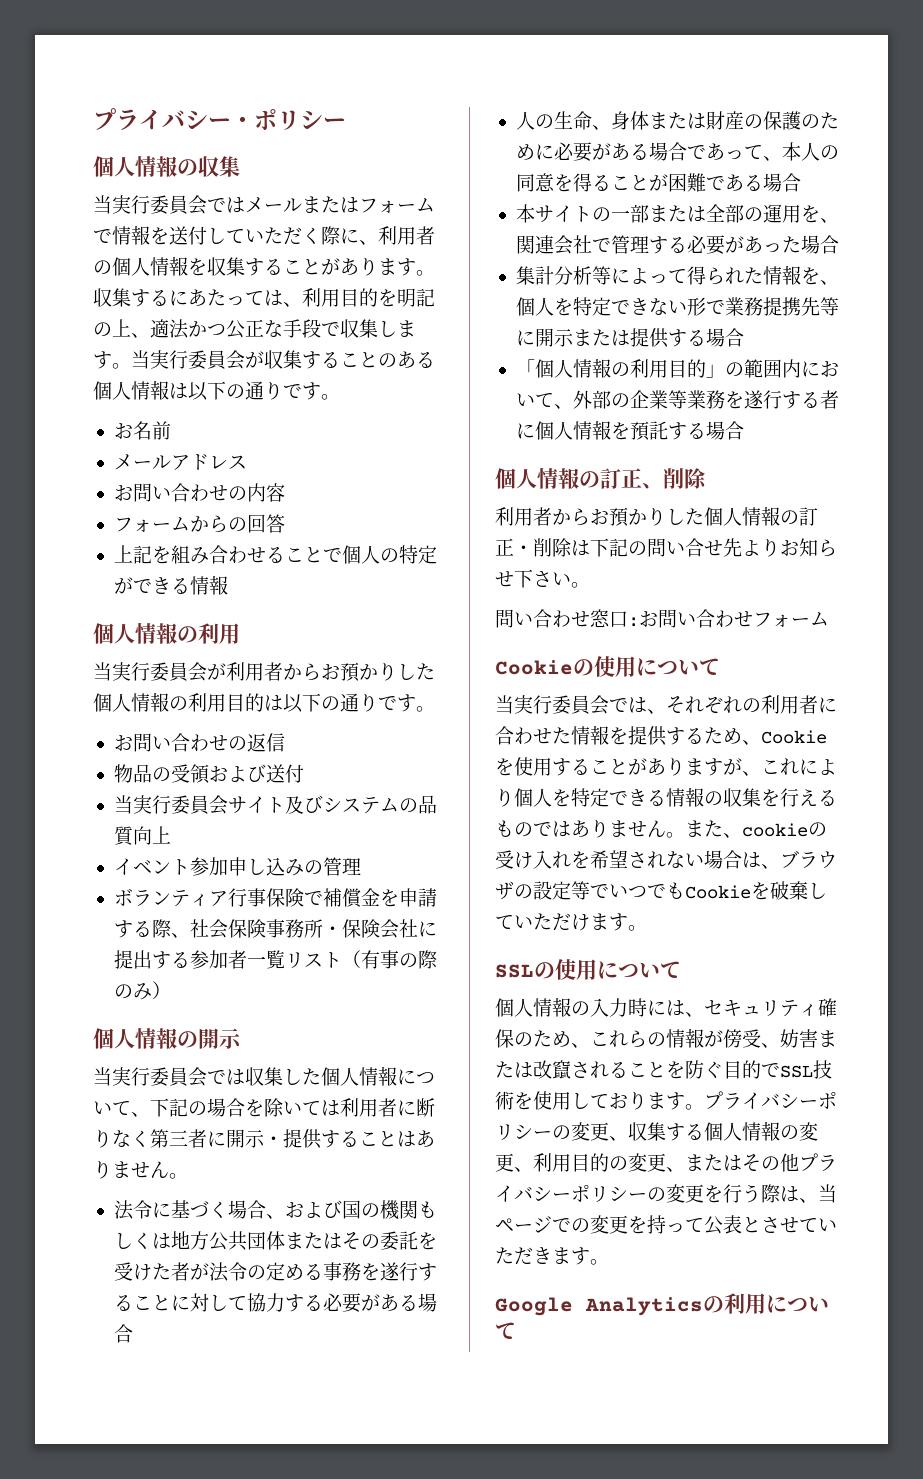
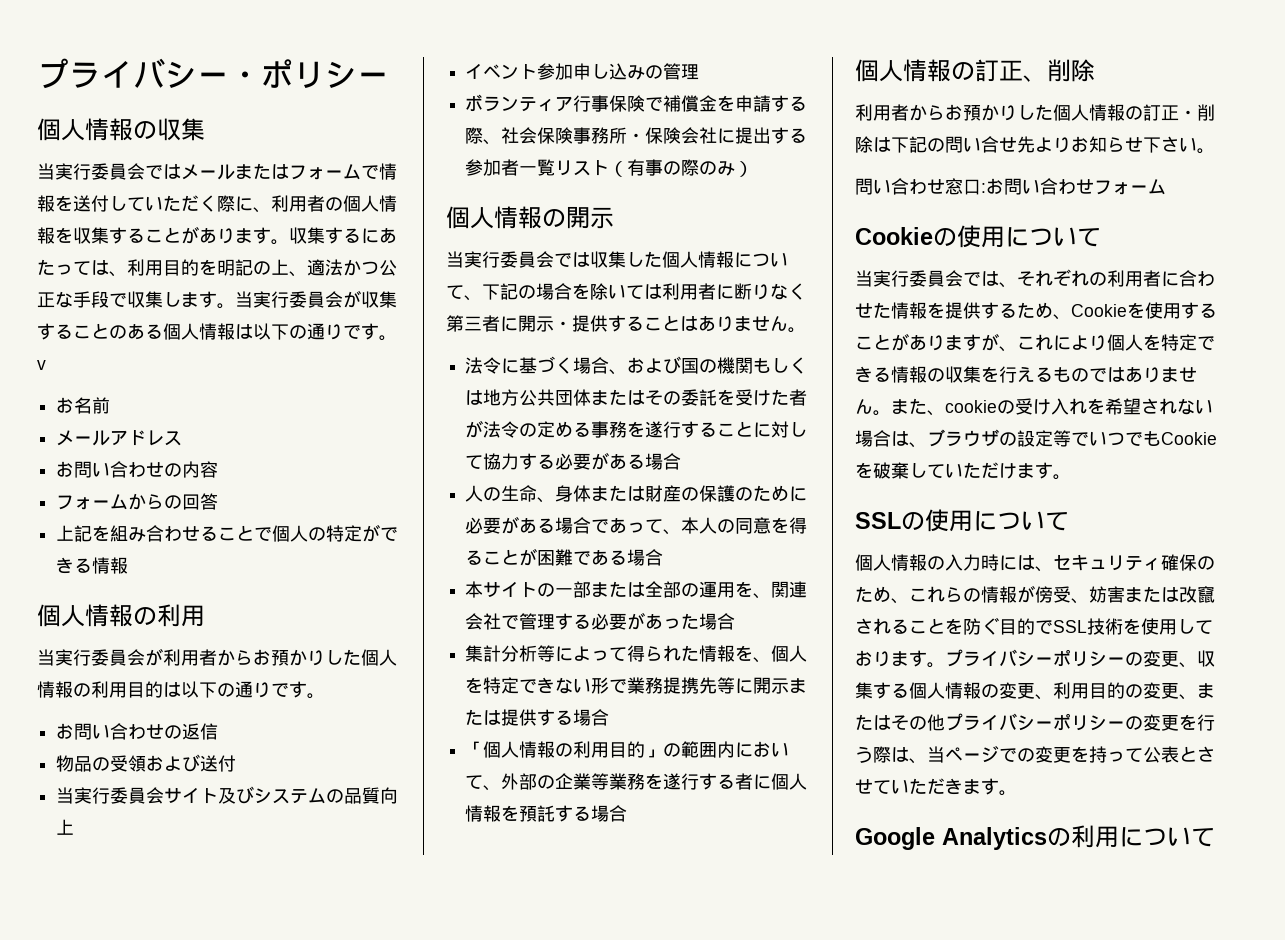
(340, 397) none -> [37,360,46,370] v

